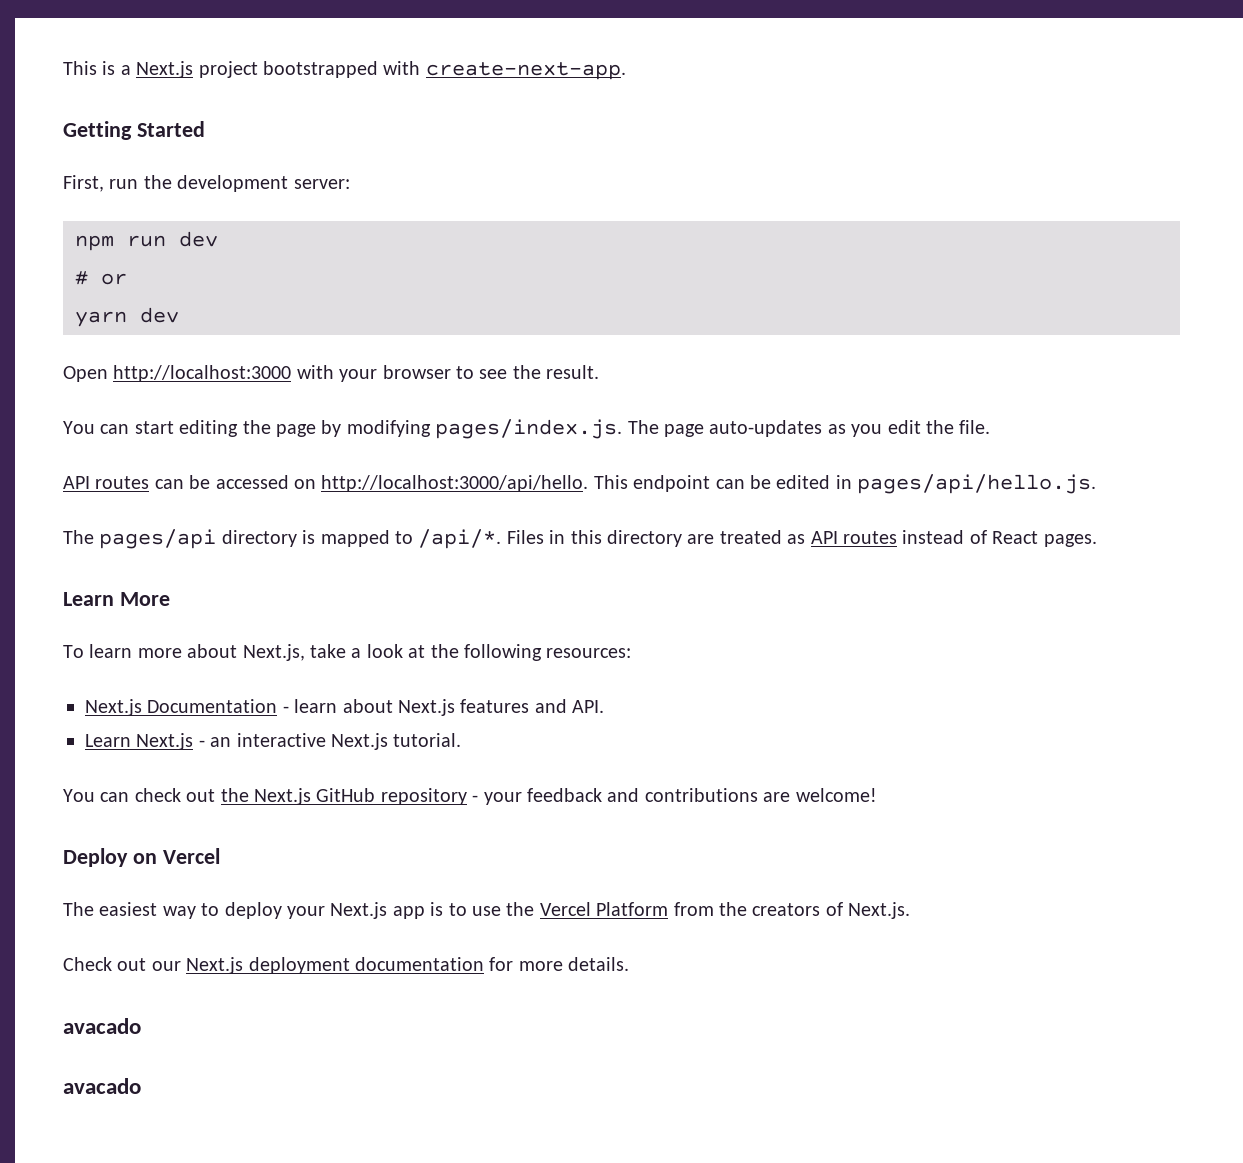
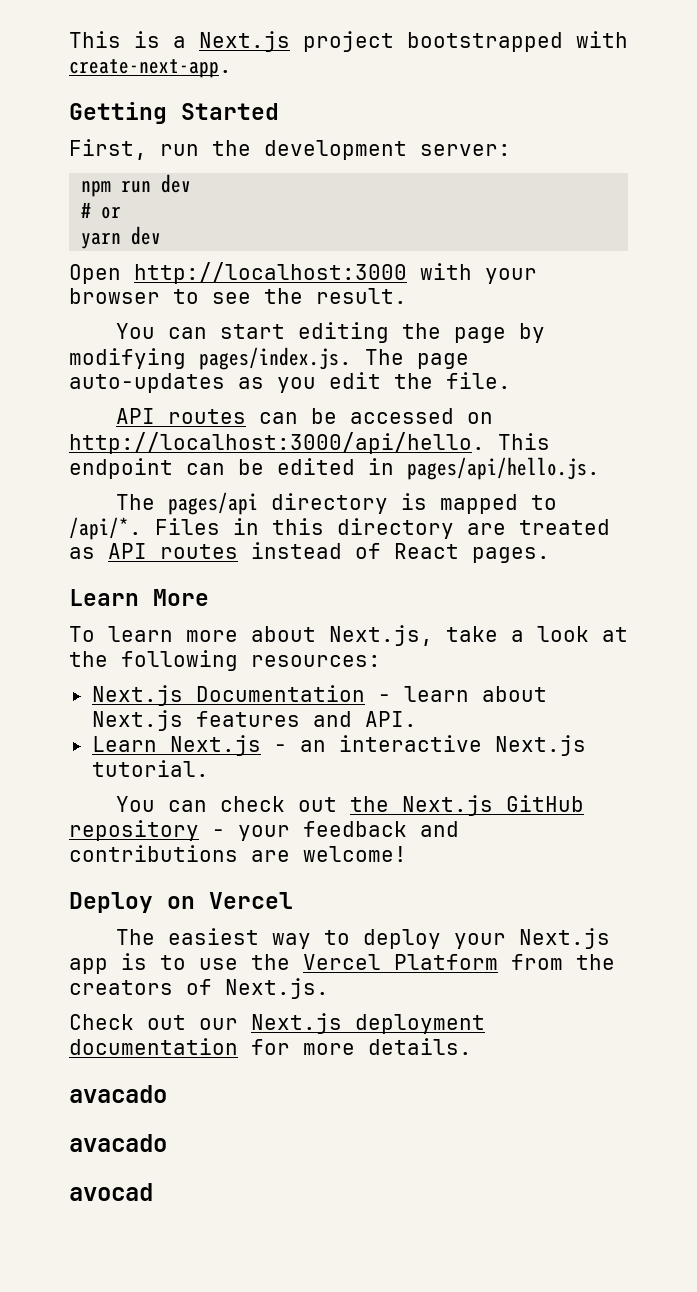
(141, 1086) none -> [69,1183,153,1201] // avocad

